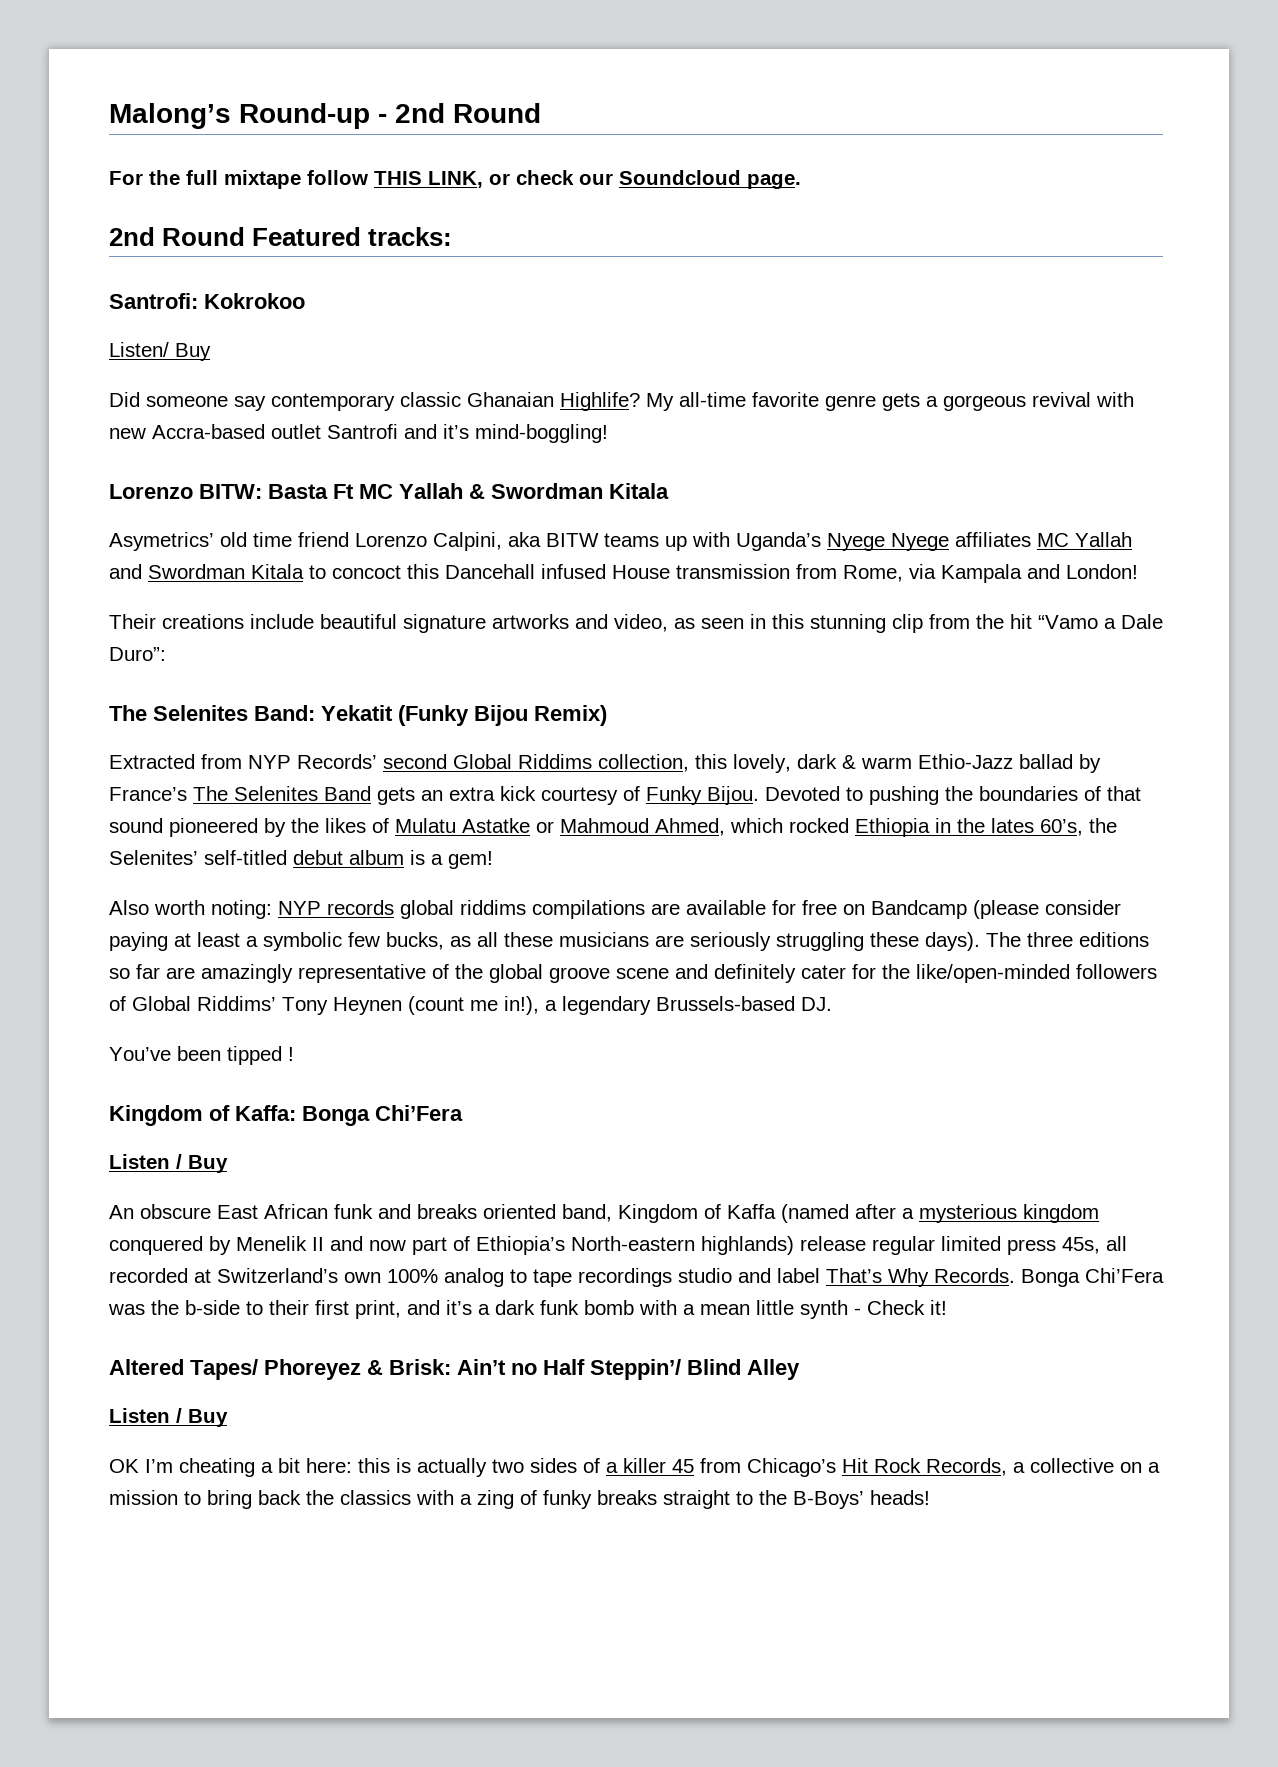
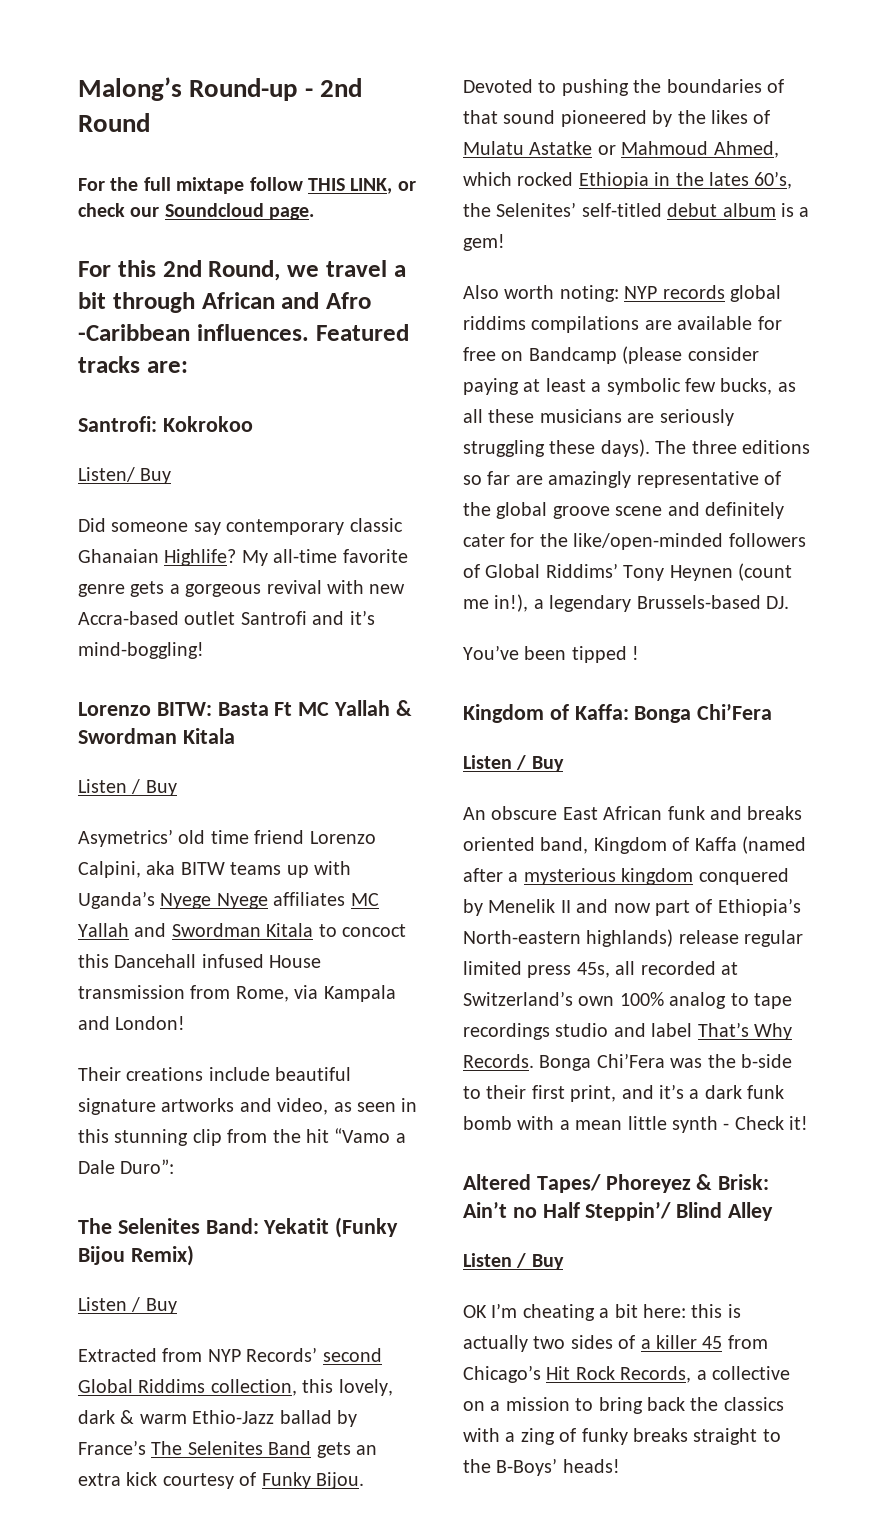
[109,227,453,246] 2nd Round Featured tracks: -> [78,260,406,281] [78,292,371,313] [78,324,409,341] [78,356,188,373] For this 2nd Round, we travel a bit through African and Afro -Caribbean influences. Featured tracks are:
(669, 491) none -> [78,779,177,796] // Listen / Buy
(607, 715) none -> [78,1297,177,1314] // Listen / Buy

